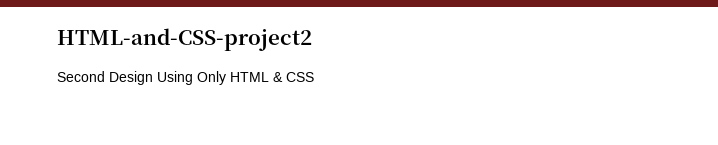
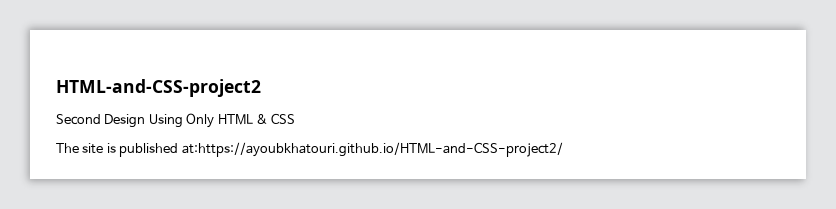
(314, 77) none -> [56,142,563,157] // The site is published at:https://ayoubkhatouri.github.io/HTML-and-CSS-project2/

